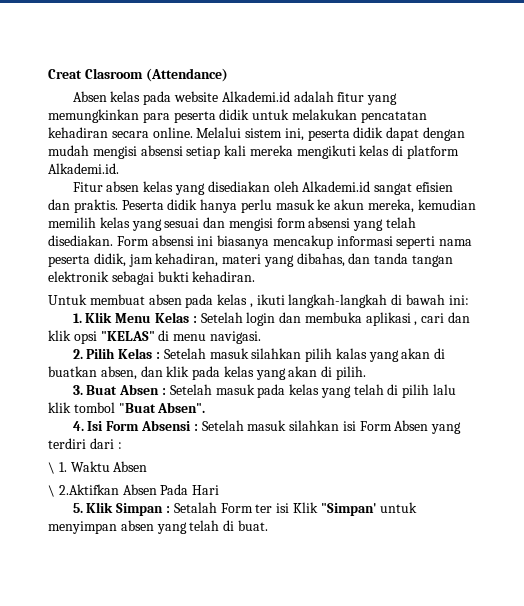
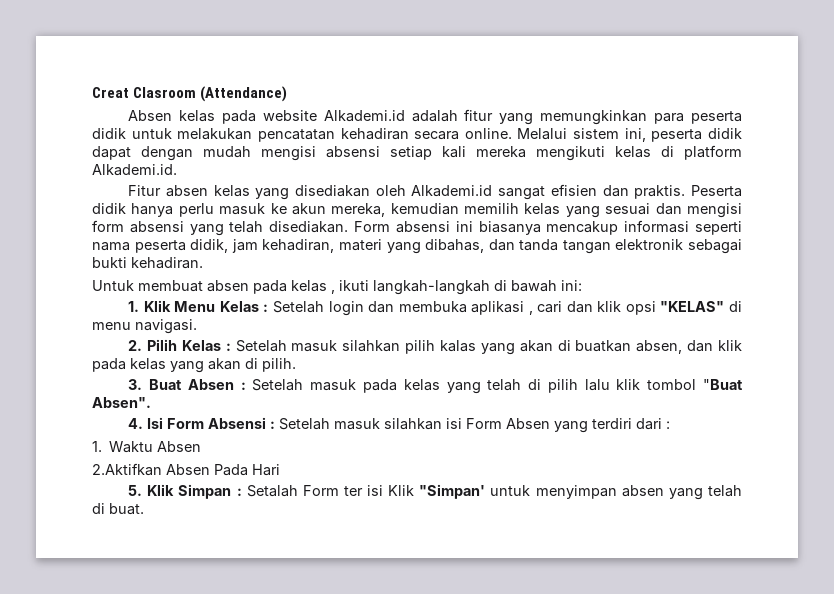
[48,462,55,474] \ -> (671, 425) none
[48,485,55,497] \ -> (202, 446) none

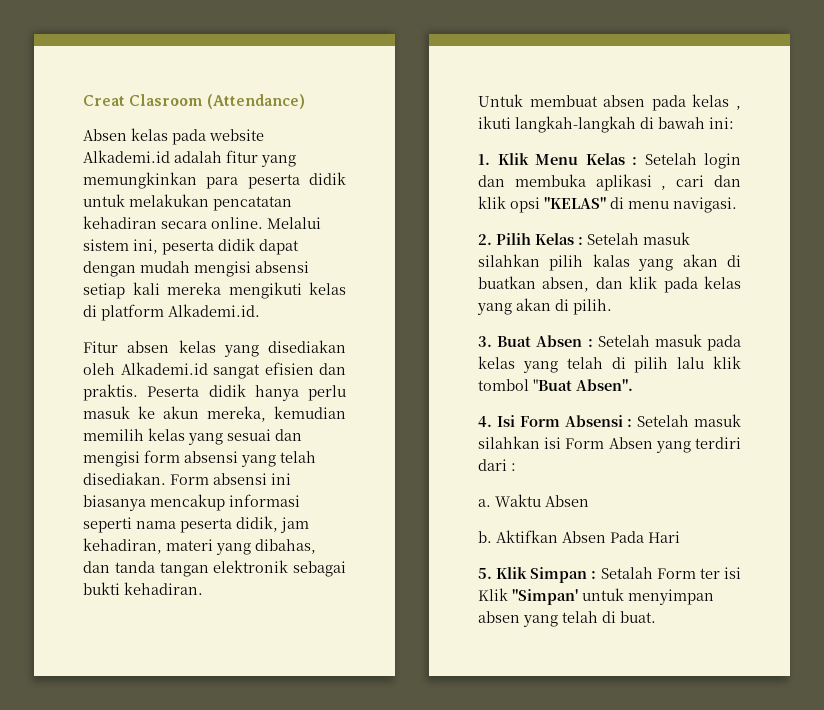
[92,441,102,452] 1. -> [478,499,491,507] a.
[92,463,162,476] 2.Aktifkan -> [478,530,558,543] b. Aktifkan

